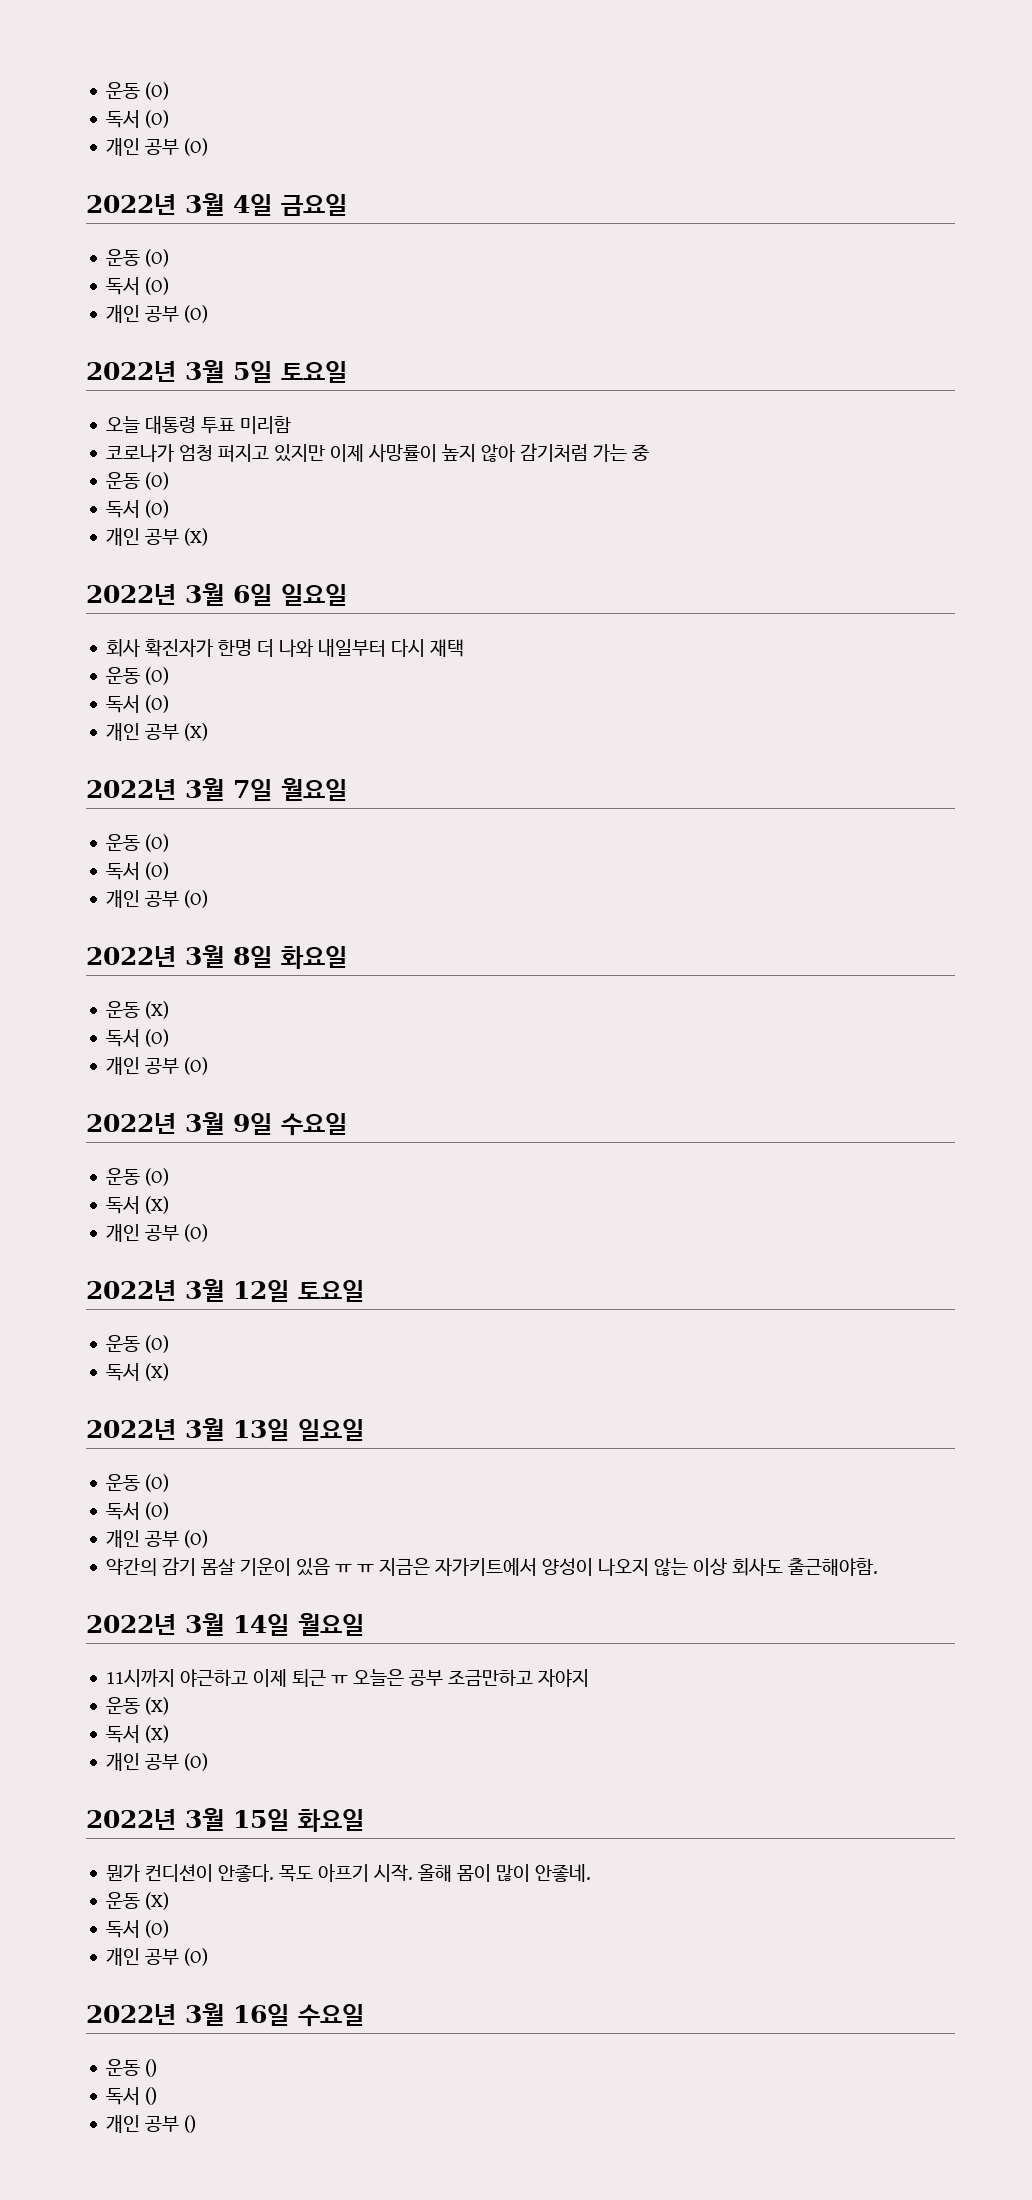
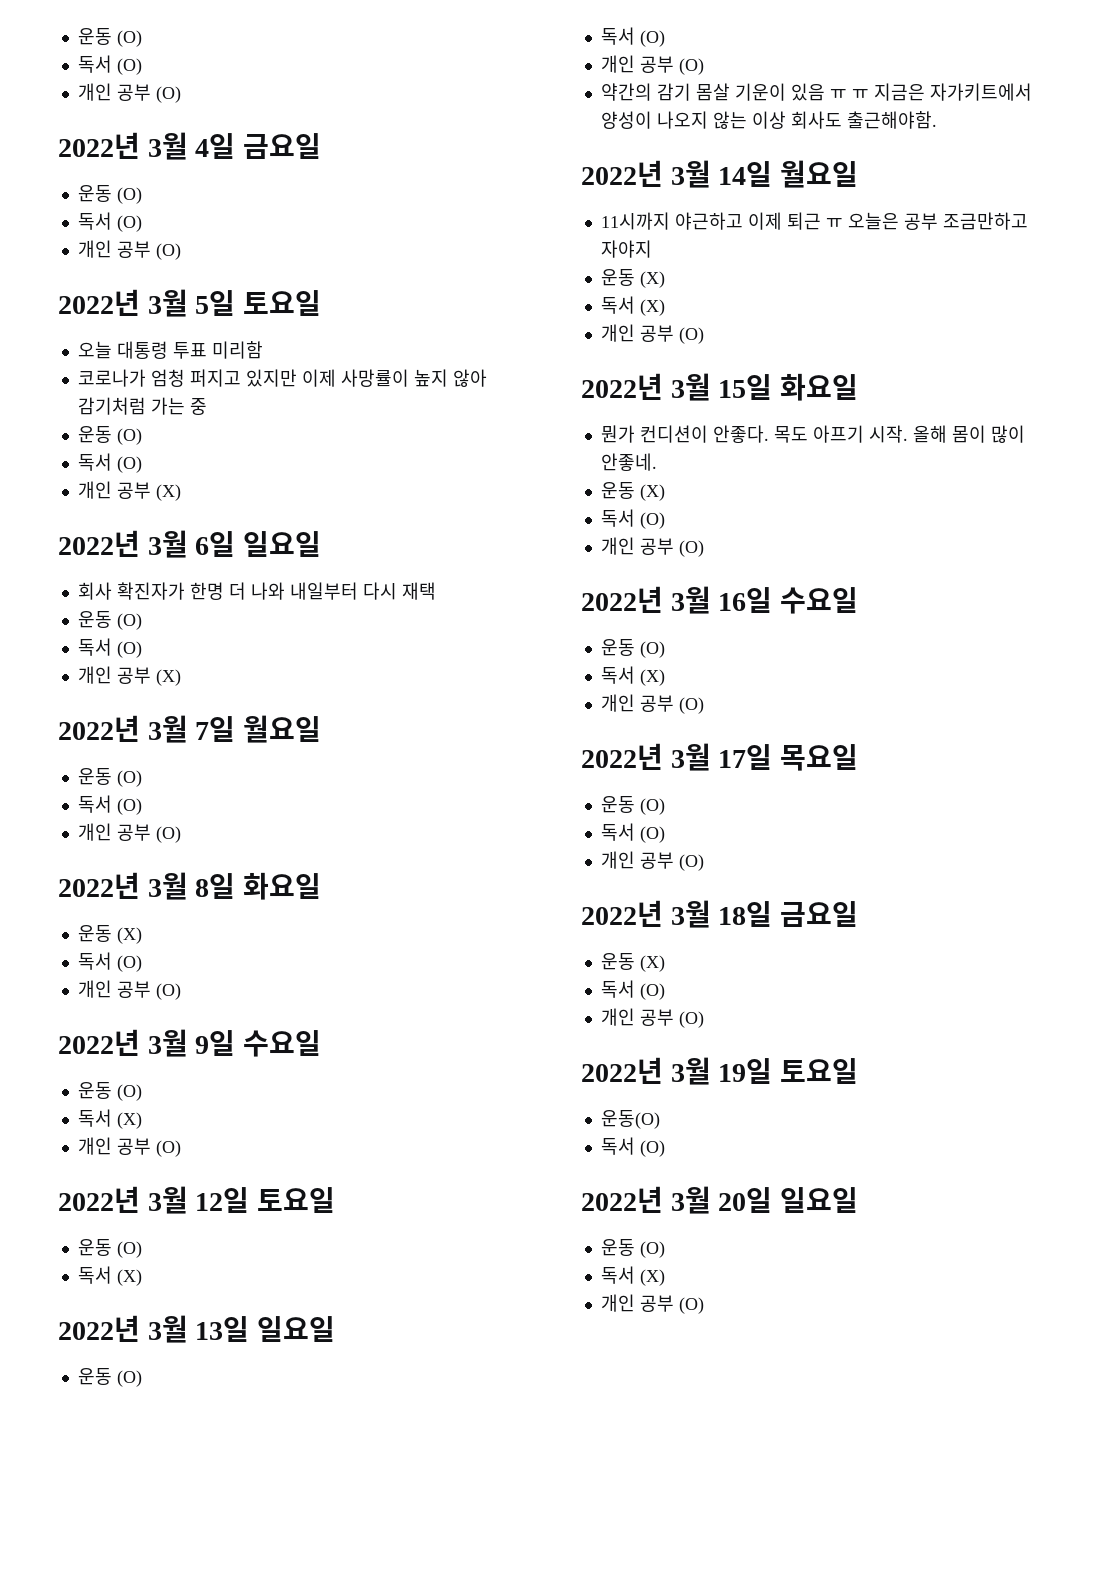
[145,2059,158,2077] [106,2087,158,2105] [106,2115,197,2133] () // 독서 () // 개인 공부 () -> [639,641,665,658] [600,666,665,686] [600,694,704,714] [581,743,858,771] [600,796,665,815] [600,823,665,843] [600,851,704,871] [581,900,858,928] [600,953,665,972] [600,980,665,1000] [600,1008,704,1028] [581,1057,858,1085] [600,1110,660,1129] [600,1137,665,1157] [581,1186,858,1214] [600,1239,665,1258] [600,1266,665,1286] [600,1294,704,1314] (O) // 독서 (X) // 개인 공부 (O) // 2022년 3월 17일 목요일 // 운동 (O) // 독서 (O) // 개인 공부 (O) // 2022년 3월 18일 금요일 // 운동 (X) // 독서 (O) // 개인 공부 (O) // 2022년 3월 19일 토요일 // 운동(O) // 독서 (O) // 2022년 3월 20일 일요일 // 운동 (O) // 독서 (X) // 개인 공부 (O)

